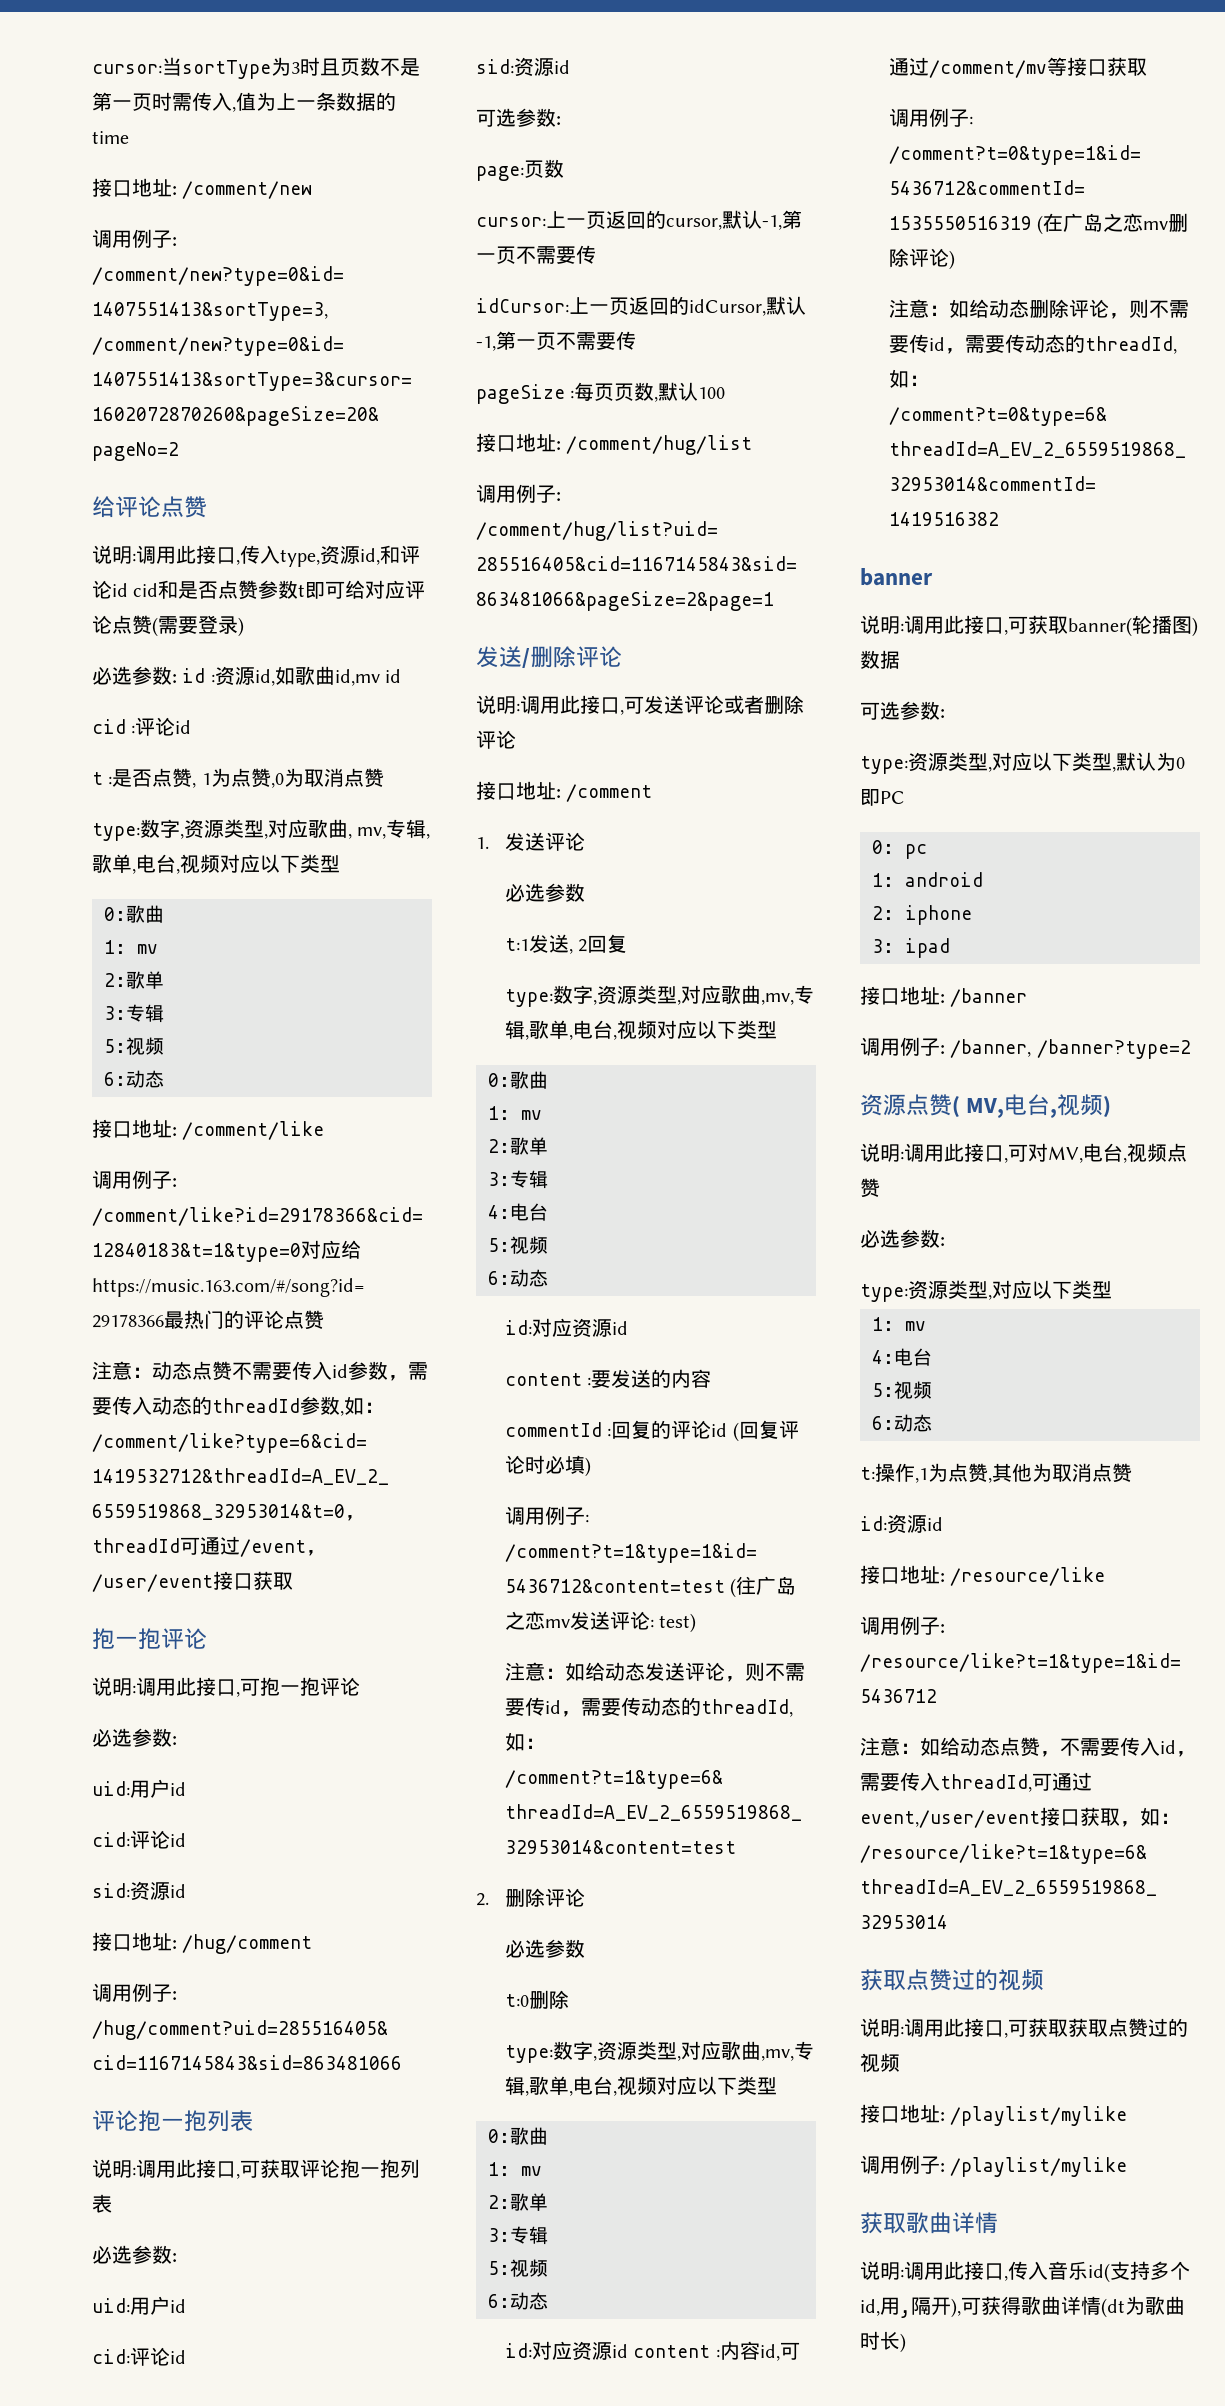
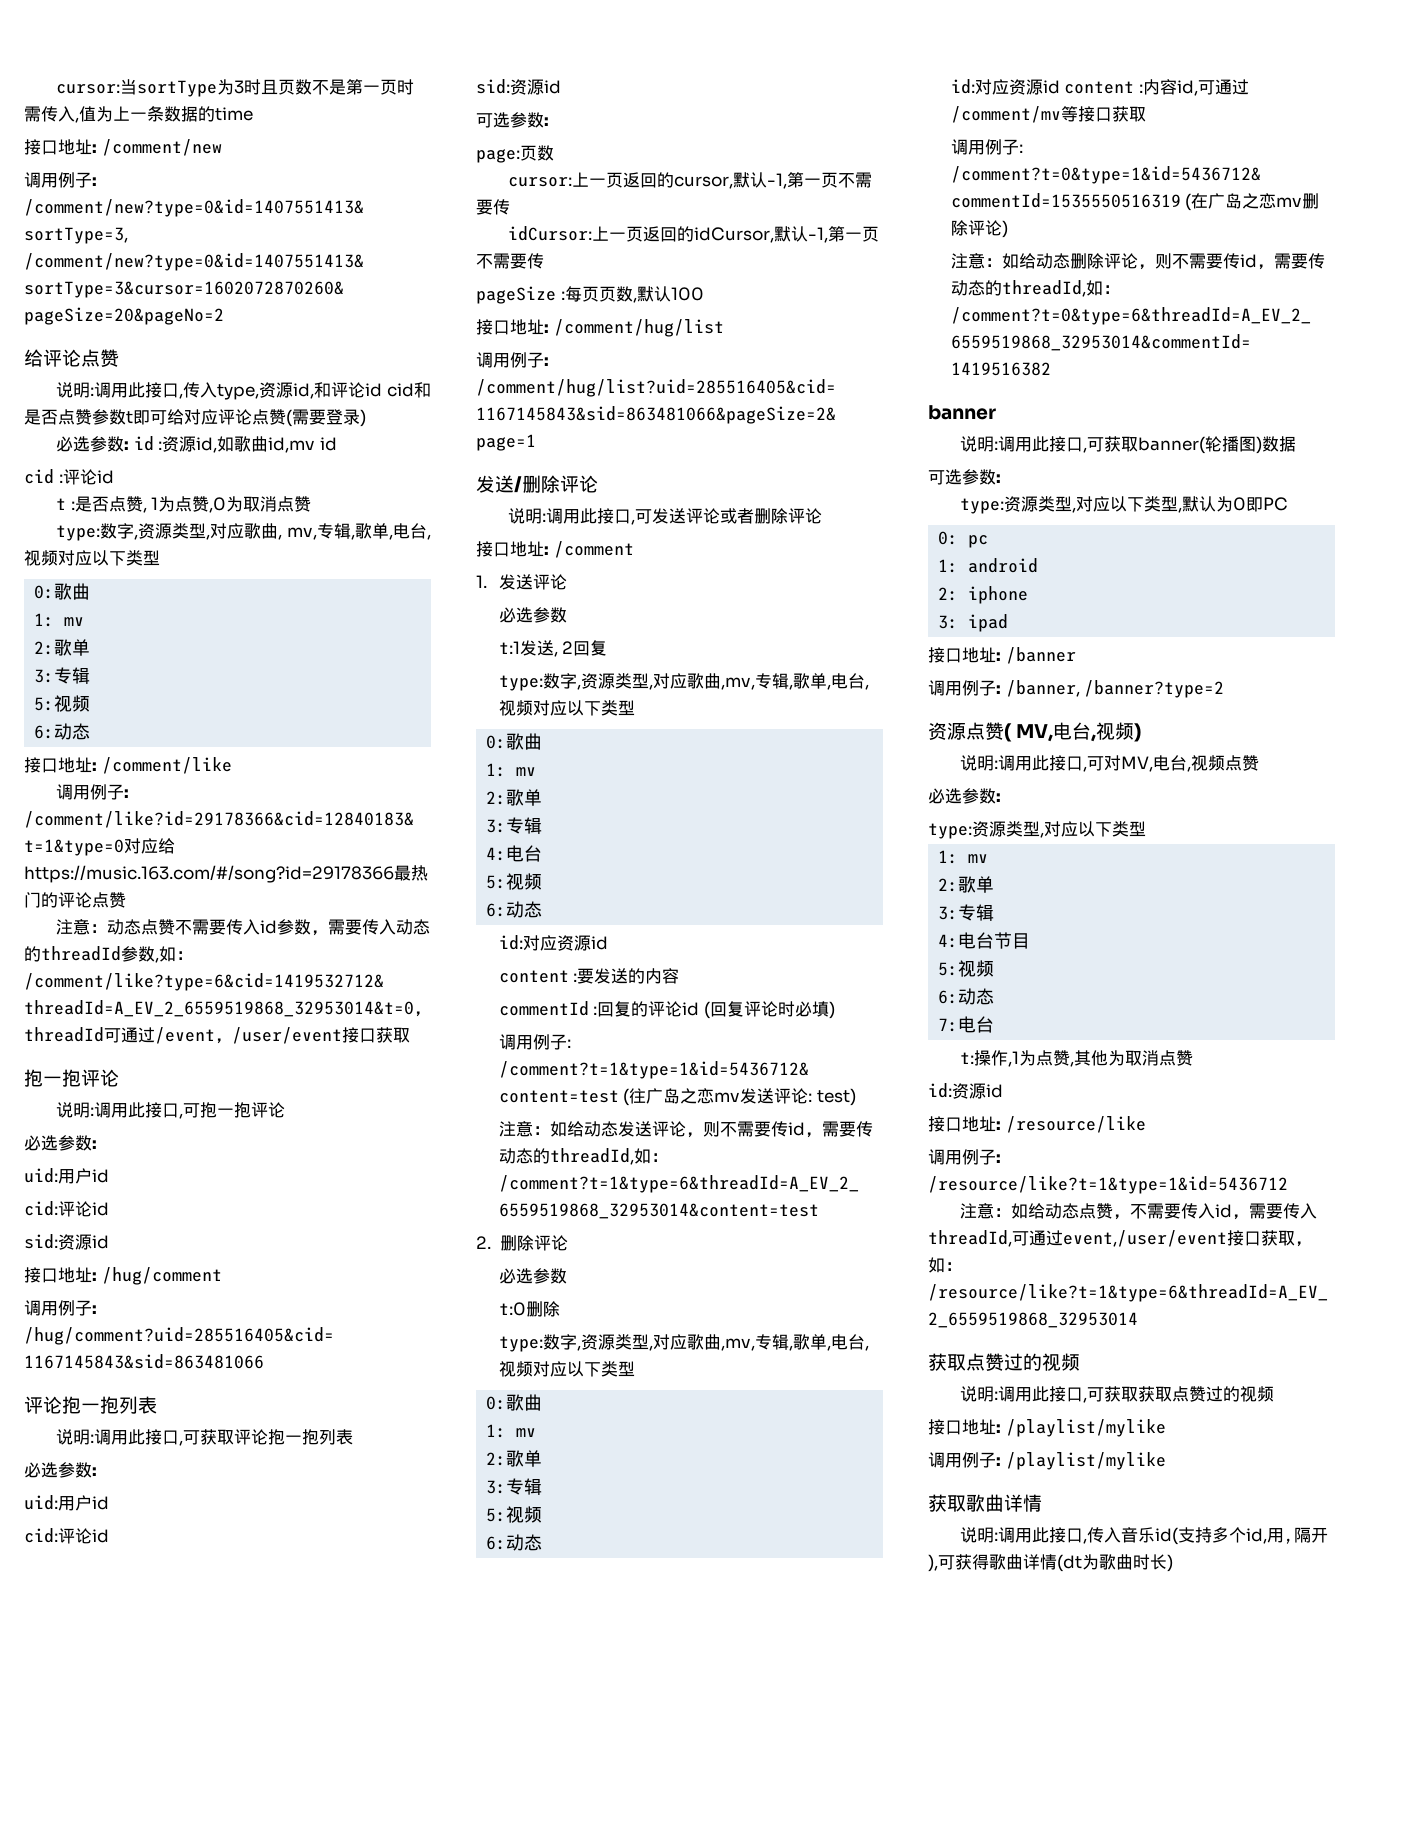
[872,1348,932,1366] [872,1381,932,1399] [872,1414,932,1432] // 4:电台 // 5:视频 // 6:动态 -> [938,876,995,893] [938,904,995,921] [938,932,1031,949] [938,960,995,977] [938,988,995,1005] [938,1016,995,1033] // 2:歌单 // 3:专辑 // 4:电台节目 // 5:视频 // 6:动态 // 7:电台

